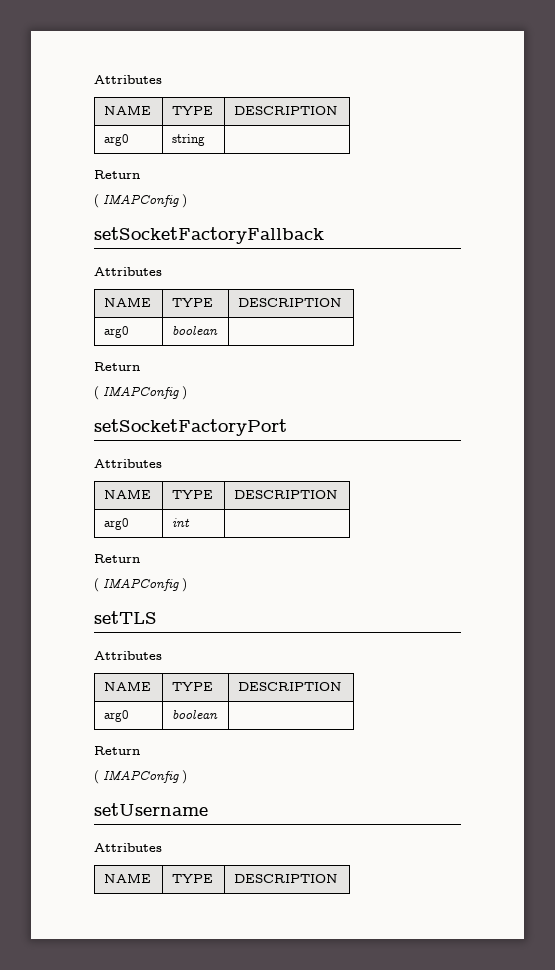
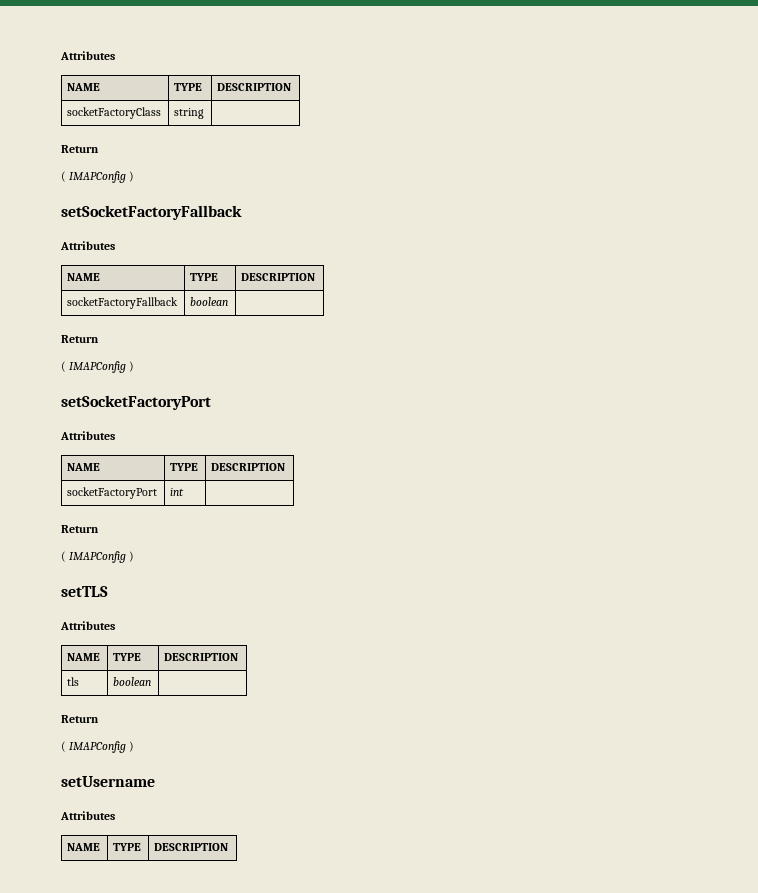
[94,75,162,84] [104,105,152,115] [172,106,214,115] [234,106,339,115] [104,134,130,146] Attributes // NAME | TYPE | DESCRIPTION // arg0 -> [60,51,115,60] [67,83,101,91] [174,83,203,91] [217,83,292,91] [67,107,162,119] Attributes // NAME | TYPE | DESCRIPTION // socketFactoryClass
[104,326,130,338] arg0 -> [67,297,179,309] socketFactoryFallback
[104,518,130,530] arg0 -> [67,487,158,499] socketFactoryPort
[104,710,130,722] arg0 -> [67,677,80,686] tls

